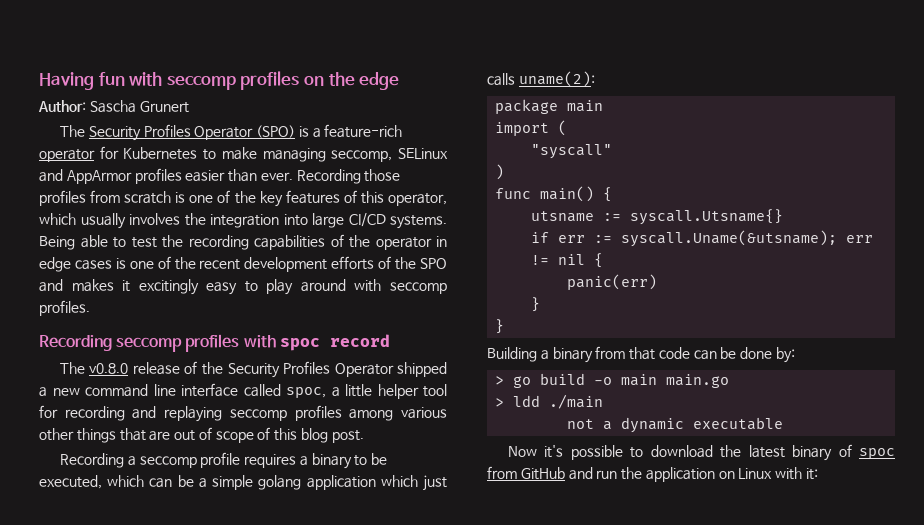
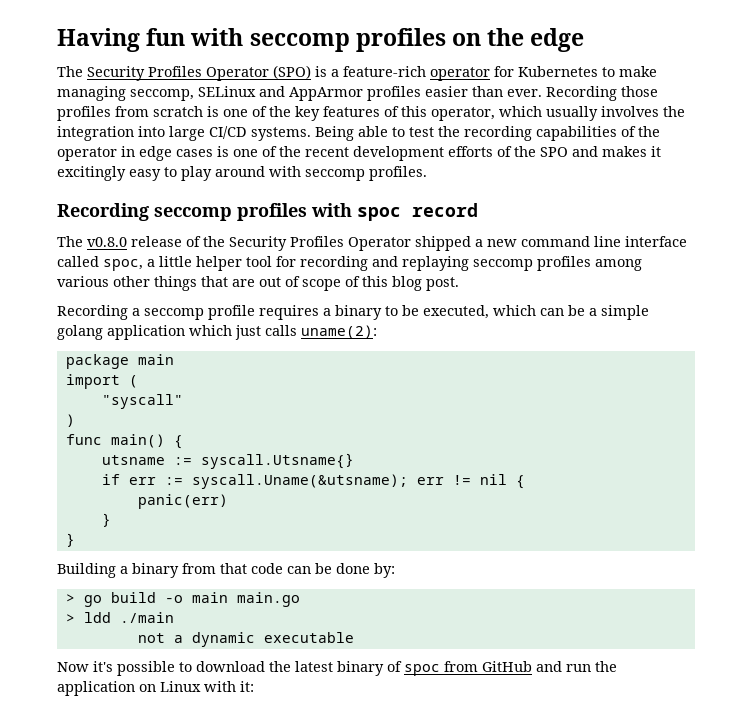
[38,100,189,113] // Author: Sascha Grunert -> (585, 40) none

